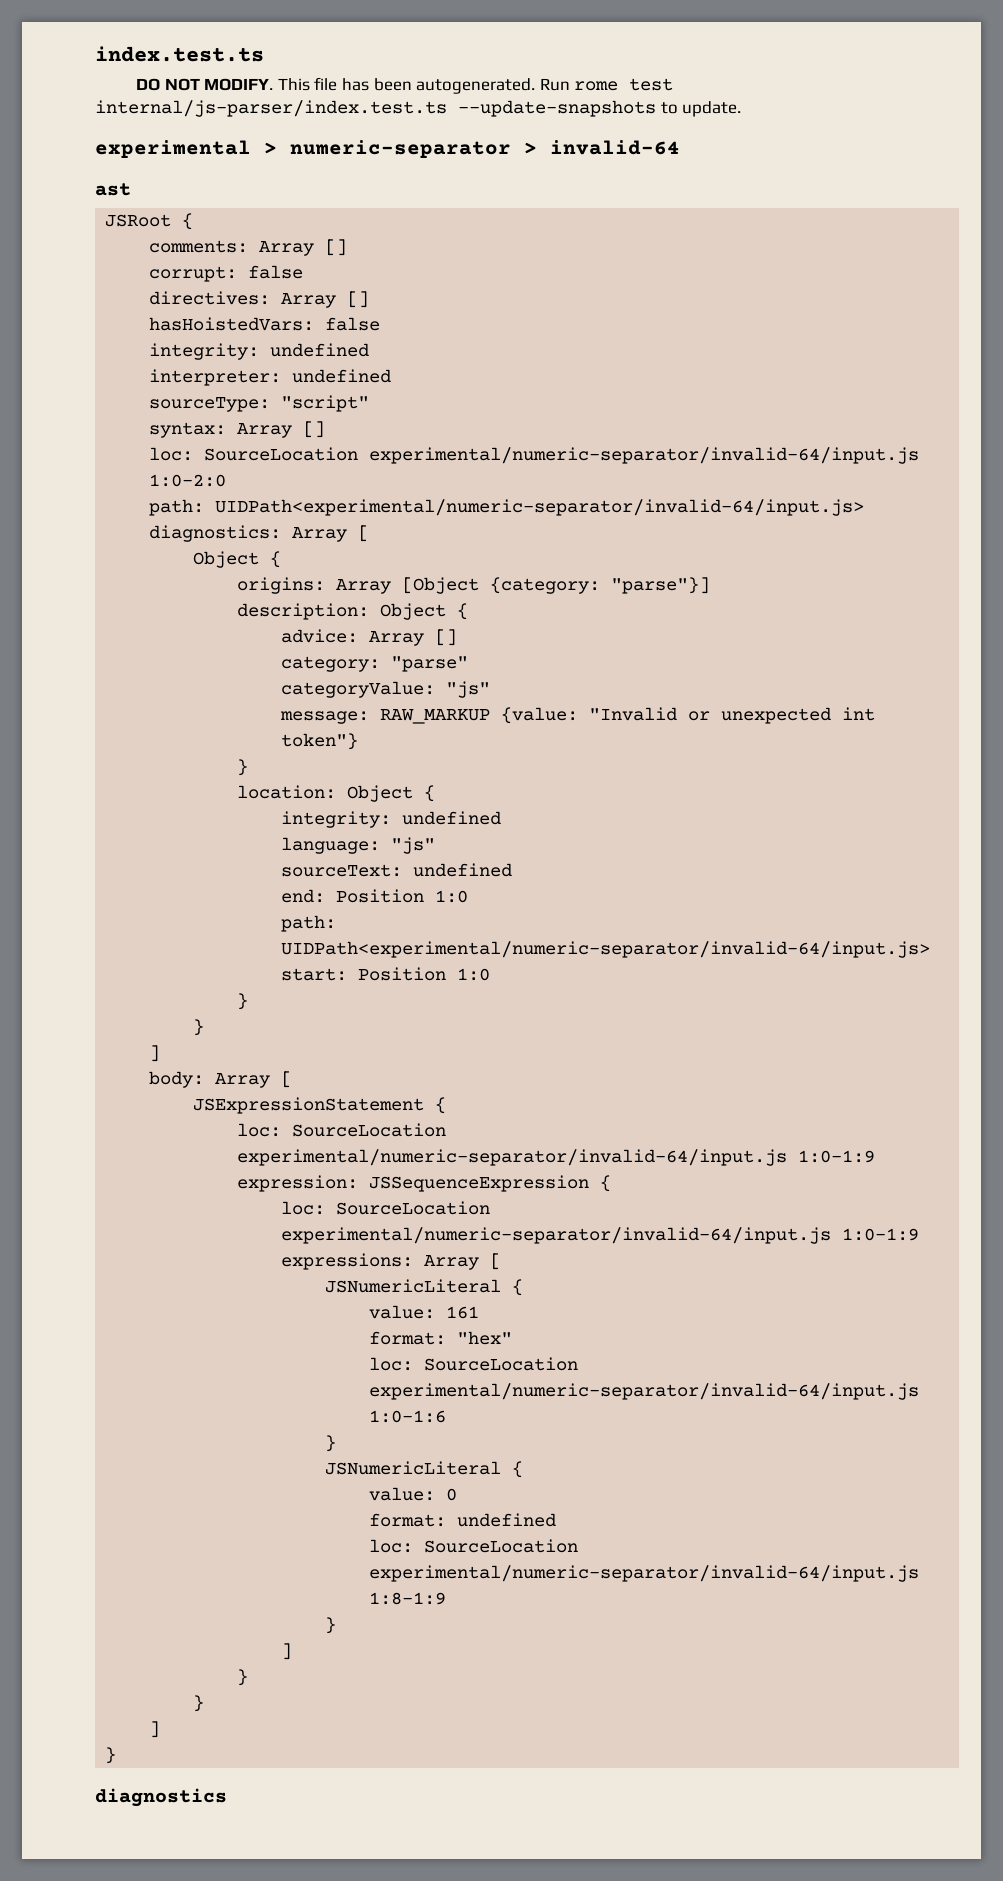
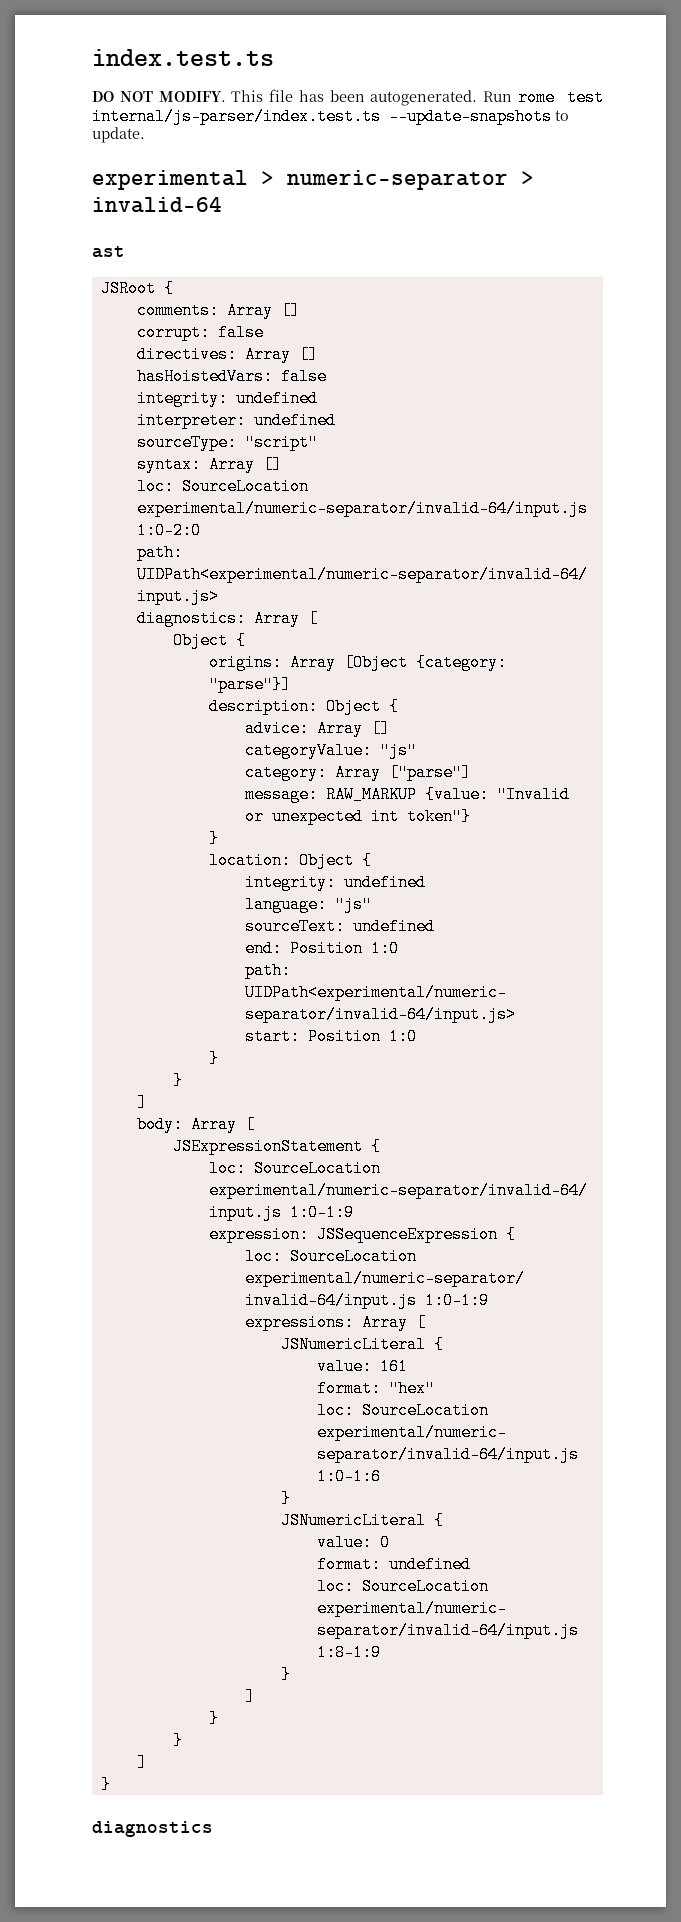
[281,656,469,672] // category: "parse" -> (390, 728) none
(491, 689) none -> [244,764,471,781] // category: Array ["parse"]

